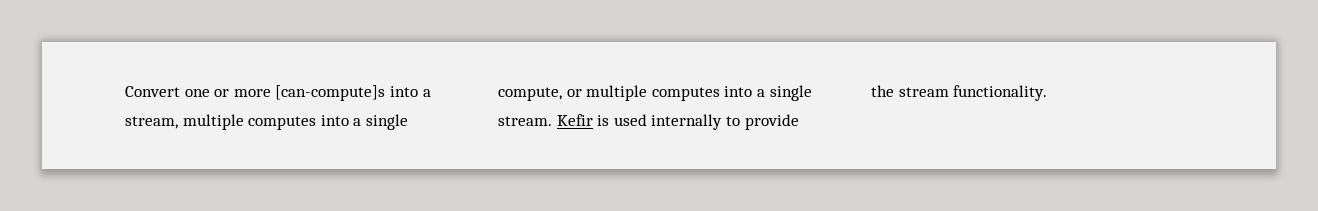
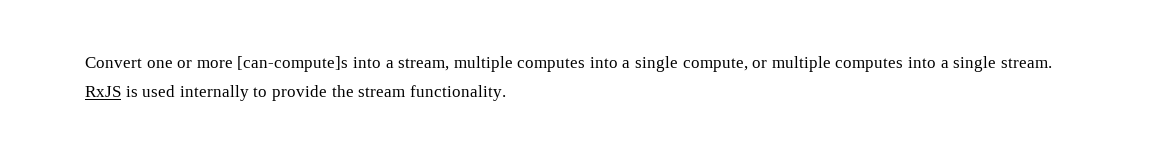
[556,114,593,126] Kefir -> [85,86,121,97] RxJS

